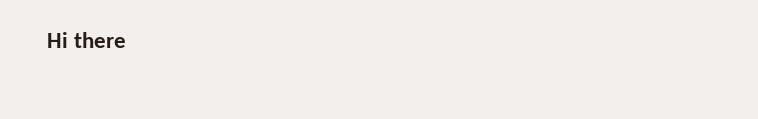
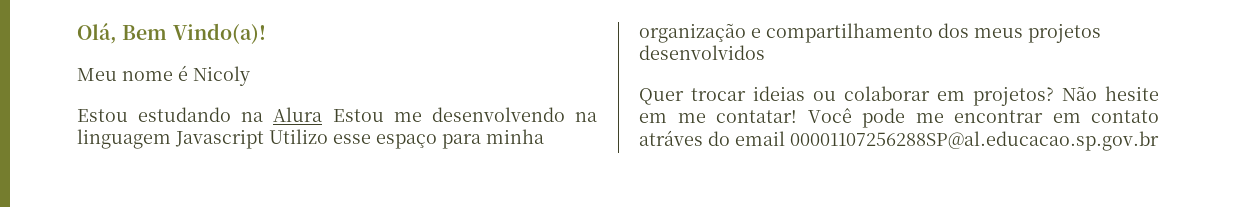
[47,32,127,48] Hi there -> [77,23,266,44] [77,65,250,86] [77,107,597,122] [77,129,544,149] [639,23,1101,43] [639,45,765,60] [639,86,1159,106] [639,108,1159,128] [639,130,1159,151] Olá, Bem Vindo(a)! // Meu nome é Nicoly // Estou estudando na Alura Estou me desenvolvendo na linguagem Javascript Utilizo esse espaço para minha organização e compartilhamento dos meus projetos desenvolvidos // Quer trocar ideias ou colaborar em projetos? Não hesite em me contatar! Você pode me encontrar em contato atráves do email 00001107256288SP@al.educacao.sp.gov.br

